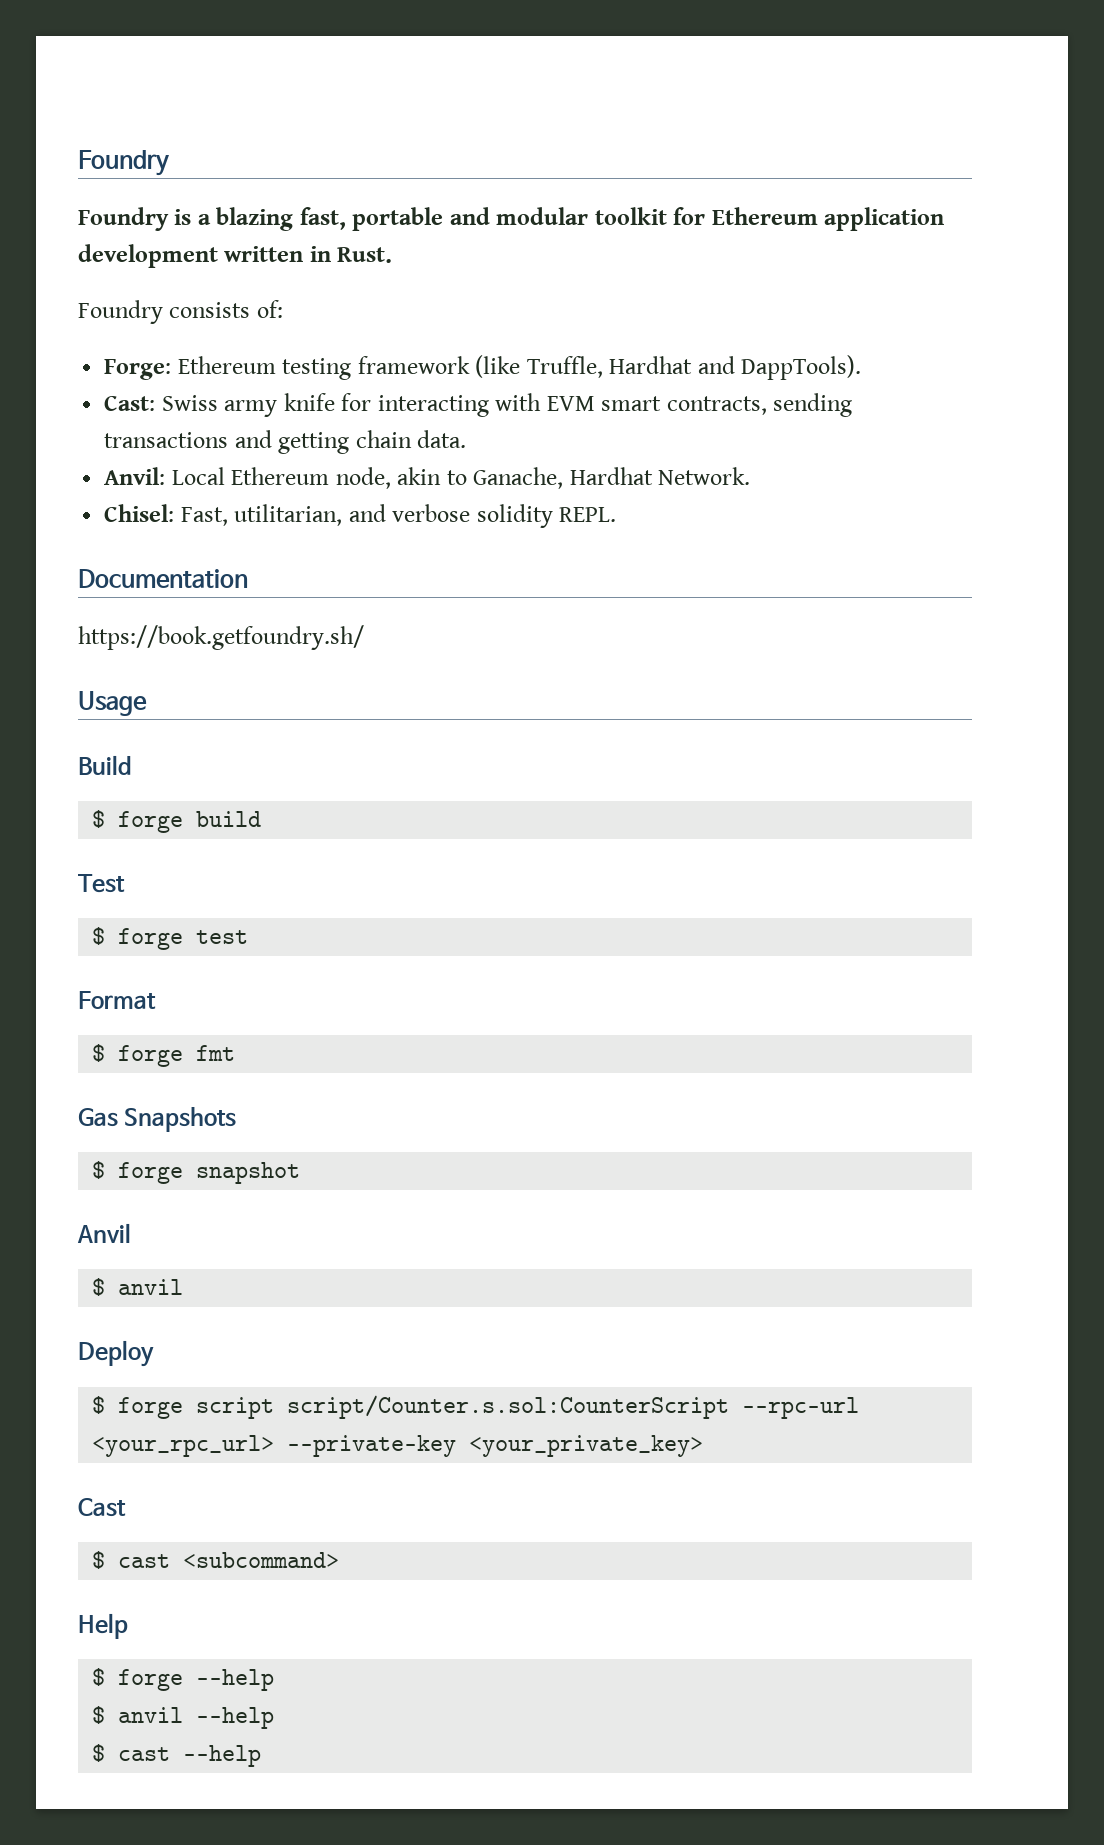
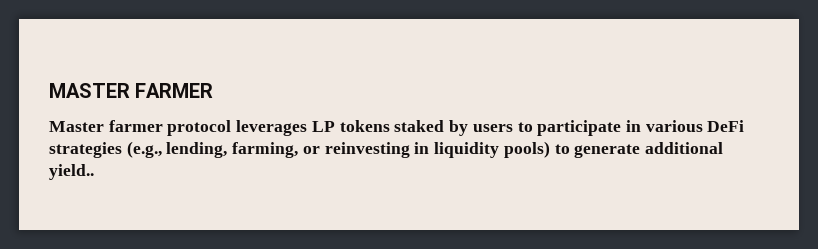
[78,150,169,176] [78,207,945,231] [78,244,393,268] [78,300,283,324] [104,355,862,380] [104,393,853,417] [104,430,467,454] [104,467,751,489] [104,504,617,528] [78,569,248,588] [78,625,364,650] [78,691,147,716] [78,755,132,775] [92,810,262,833] [78,874,125,893] [92,927,249,950] [78,991,156,1009] [92,1044,236,1067] [78,1107,237,1132] [92,1161,301,1184] [77,1223,131,1243] [92,1278,184,1296] [78,1340,154,1367] [92,1395,860,1419] [92,1435,704,1457] [78,1498,126,1517] [92,1551,340,1569] [78,1613,128,1639] [92,1668,275,1691] [92,1706,275,1729] [92,1744,262,1767] Foundry // Foundry is a blazing fast, portable and modular toolkit for Ethereum application development written in Rust. // Foundry consists of: // Forge: Ethereum testing framework (like Truffle, Hardhat and DappTools). // Cast: Swiss army knife for interacting with EVM smart contracts, sending transactions and getting chain data. // Anvil: Local Ethereum node, akin to Ganache, Hardhat Network. // Chisel: Fast, utilitarian, and verbose solidity REPL. // Documentation // https://book.getfoundry.sh/ // Usage // Build // $ forge build // Test // $ forge test // Format // $ forge fmt // Gas Snapshots // $ forge snapshot // Anvil // $ anvil // Deploy // $ forge script script/Counter.s.sol:CounterScript --rpc-url <your_rpc_url> --private-key <your_private_key> // Cast // $ cast <subcommand> // Help // $ forge --help // $ anvil --help // $ cast --help -> [49,83,214,98] [49,120,745,136] [49,141,723,158] [49,164,94,180] MASTER FARMER // Master farmer protocol leverages LP tokens staked by users to participate in various DeFi strategies (e.g., lending, farming, or reinvesting in liquidity pools) to generate additional yield..

